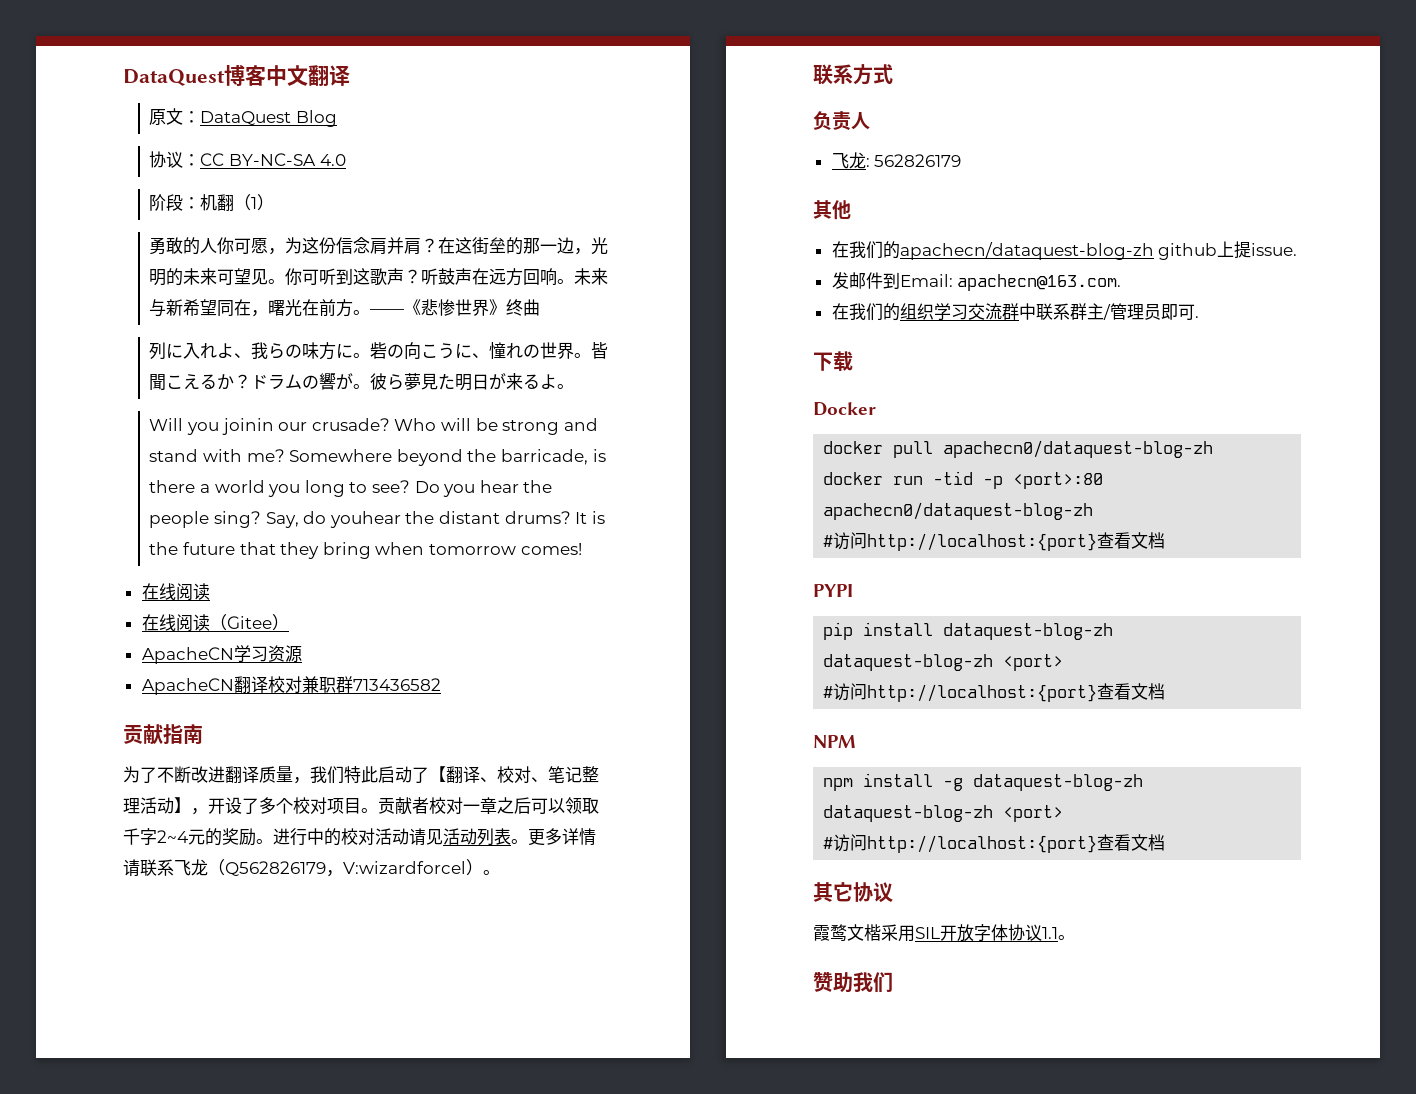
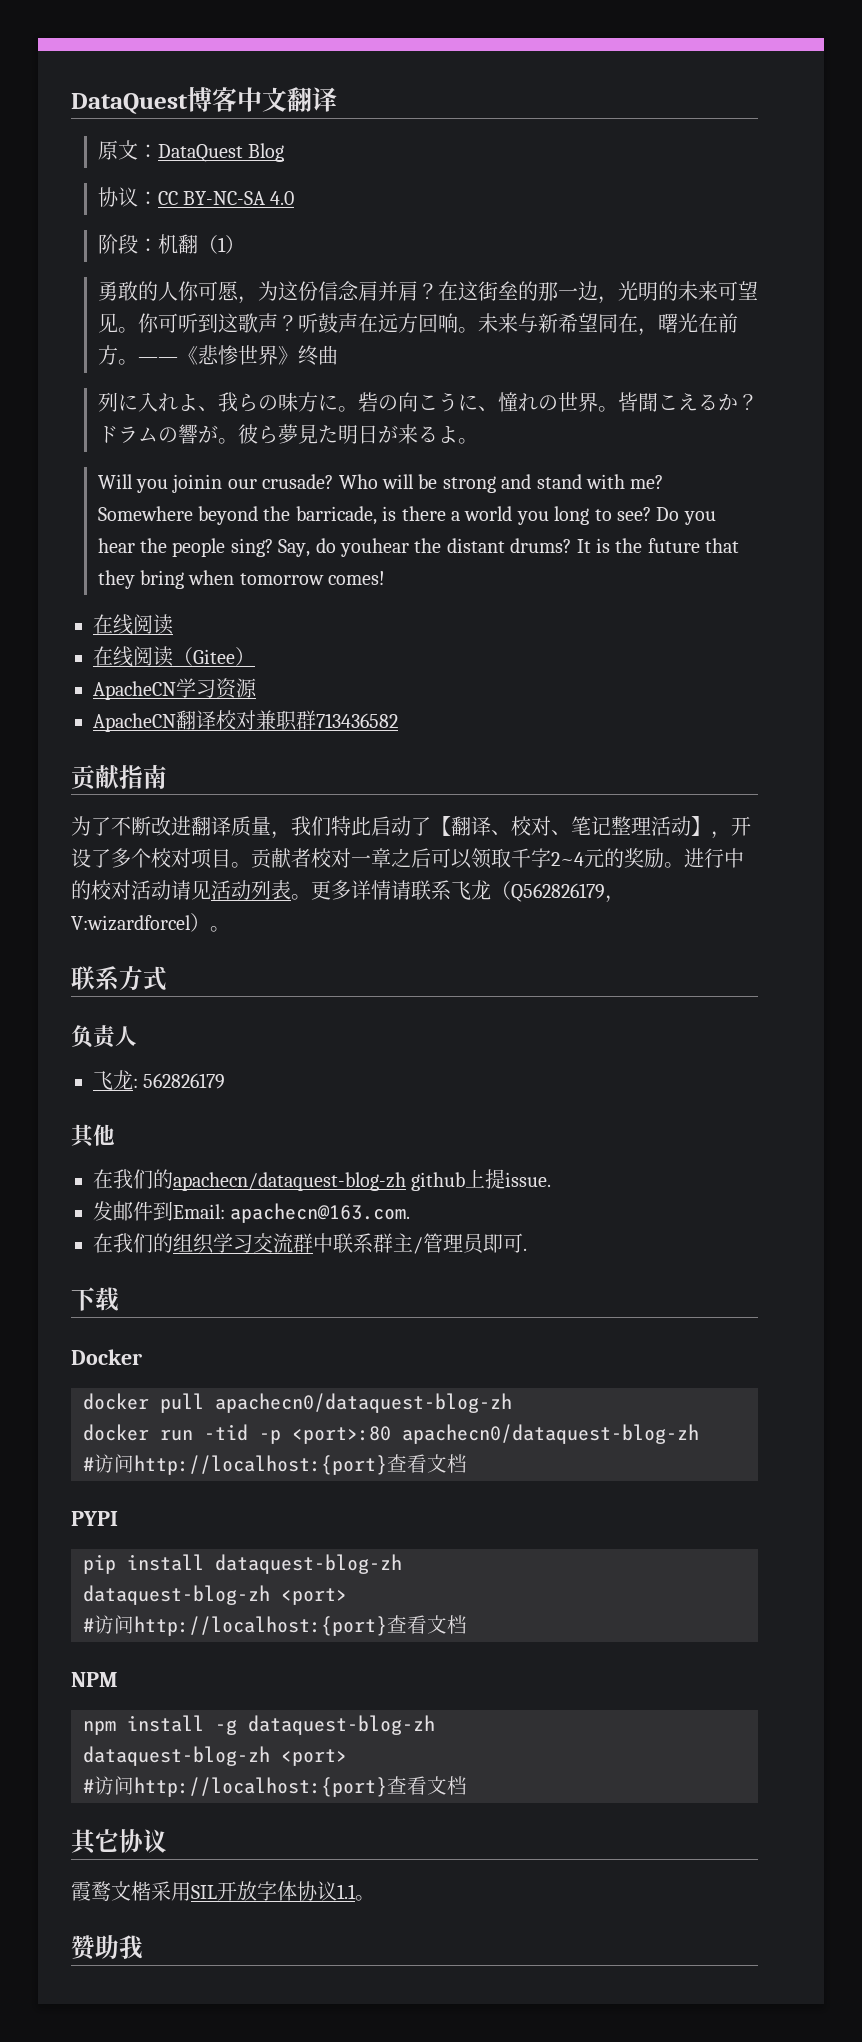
[873,972,893,993] 们 -> (143, 1947) none

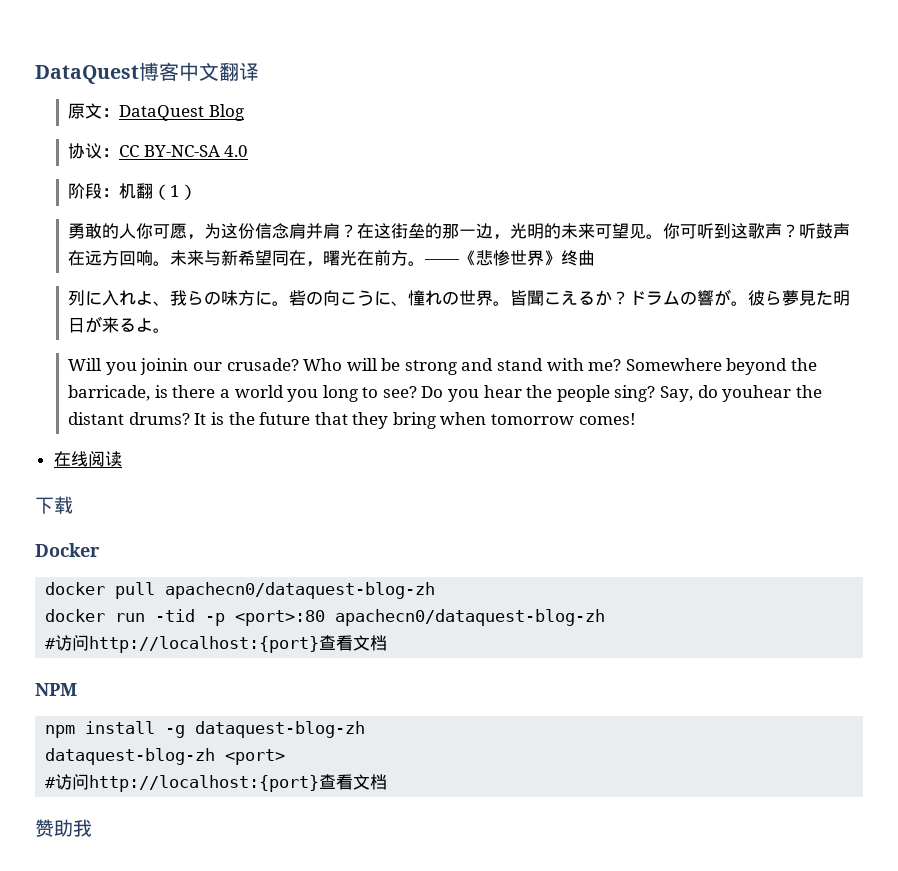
[93,646,255,667] [93,678,257,700] [93,710,398,732] [71,764,167,791] [71,816,751,839] [71,848,744,869] [71,880,625,903] [71,913,230,932] [71,966,167,991] [71,1025,137,1049] [93,1070,226,1090] [71,1124,115,1148] [93,1169,552,1191] [93,1201,411,1223] [93,1233,527,1254] // 在线阅读（Gitee） // ApacheCN学习资源 // ApacheCN翻译校对兼职群713436582 // 贡献指南 // 为了不断改进翻译质量，我们特此启动了【翻译、校对、笔记整理活动】，开设了多个校对项目。贡献者校对一章之后可以领取千字2~4元的奖励。进行中的校对活动请见活动列表。更多详情请联系飞龙（Q562826179，V:wizardforcel）。 // 联系方式 // 负责人 // 飞龙: 562826179 // 其他 // 在我们的apachecn/dataquest-blog-zh github上提issue. // 发邮件到Email: apachecn@163.com. // 在我们的组织学习交流群中联系群主/管理员即可. -> (122, 459) none
[71,1511,118,1526] [83,1554,402,1574] [83,1585,347,1605] [83,1615,467,1636] // PYPI // pip install dataquest-blog-zh // dataquest-blog-zh <port> // #访问http://localhost:{port}查看文档 -> (388, 643) none
[71,1829,167,1855] [71,1881,375,1901] // 其它协议 // 霞鹜文楷采用SIL开放字体协议1.1。 -> (388, 782) none

